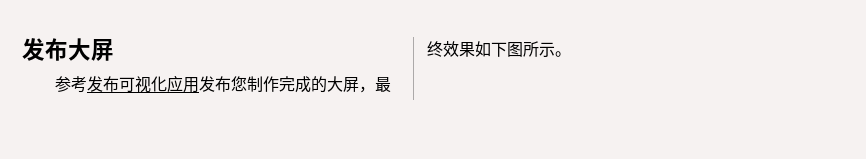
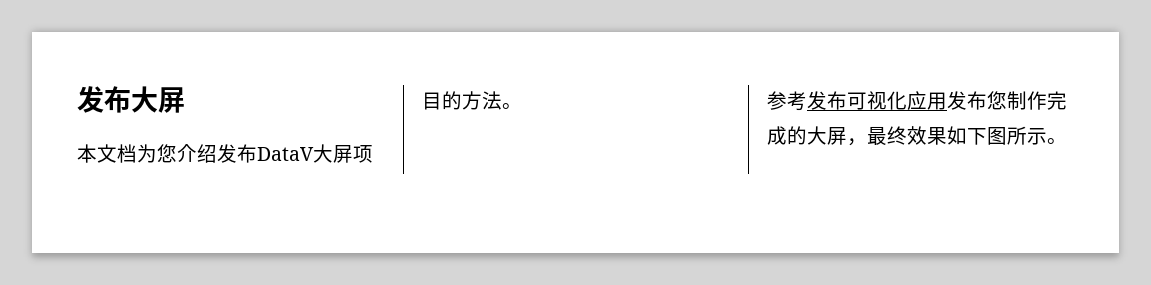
(114, 50) none -> [77,144,373,163] [422,91,522,110] // 本文档为您介绍发布DataV大屏项目的方法。

